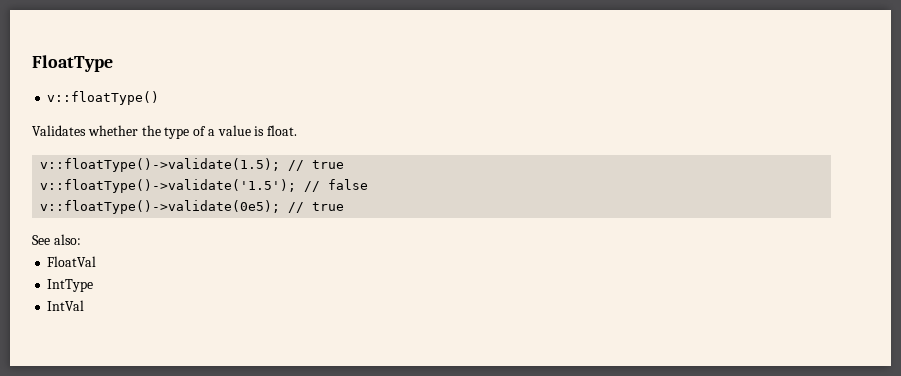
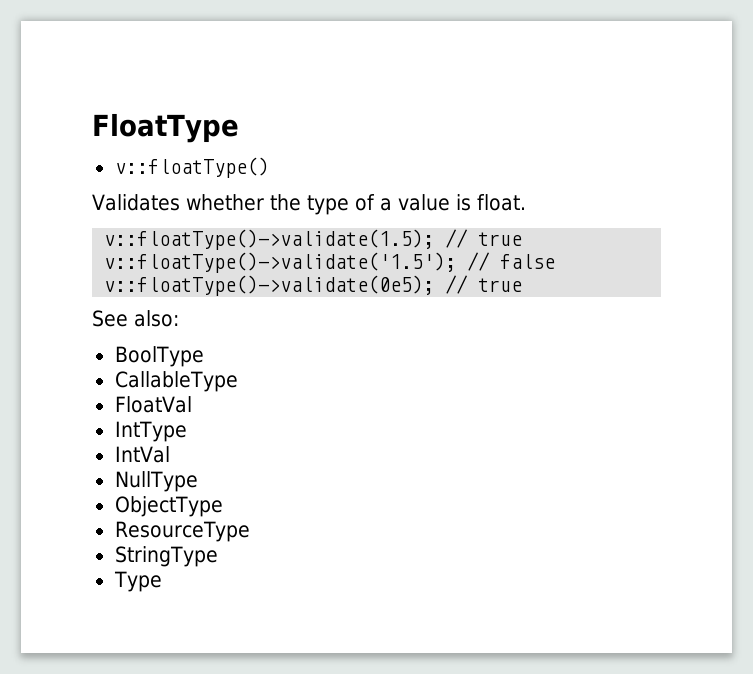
(81, 239) none -> [114,346,204,367] [114,371,238,392] // BoolType // CallableType
(85, 305) none -> [114,471,198,492] [114,496,223,517] [114,521,251,542] [114,546,218,567] [113,571,162,592] // NullType // ObjectType // ResourceType // StringType // Type

